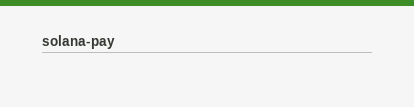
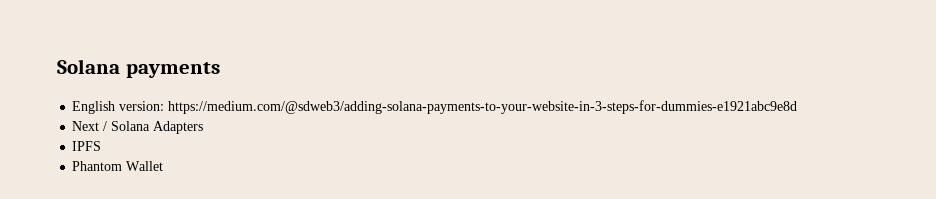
[42,35,115,49] solana-pay -> [57,59,220,78] [72,100,798,114] [72,121,204,134] [72,141,102,151] [72,161,164,171] Solana payments // English version: https://medium.com/@sdweb3/adding-solana-payments-to-your-website-in-3-steps-for-dummies-e1921abc9e8d // Next / Solana Adapters // IPFS // Phantom Wallet

